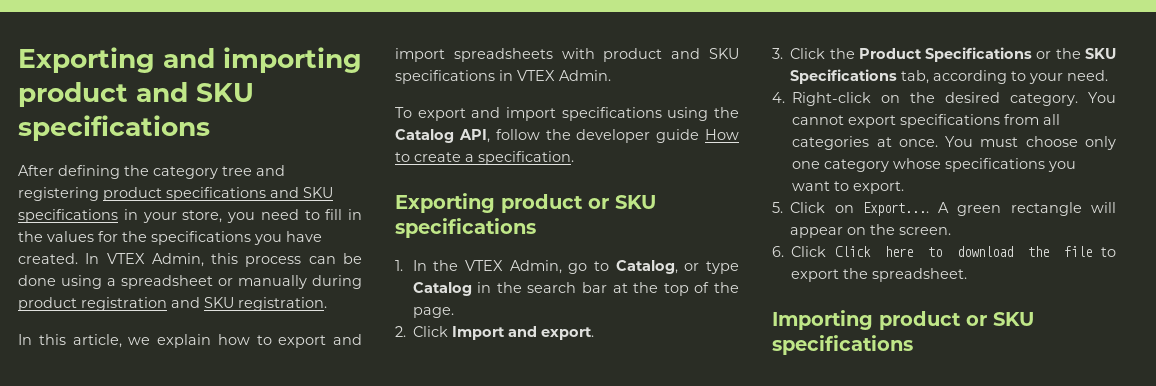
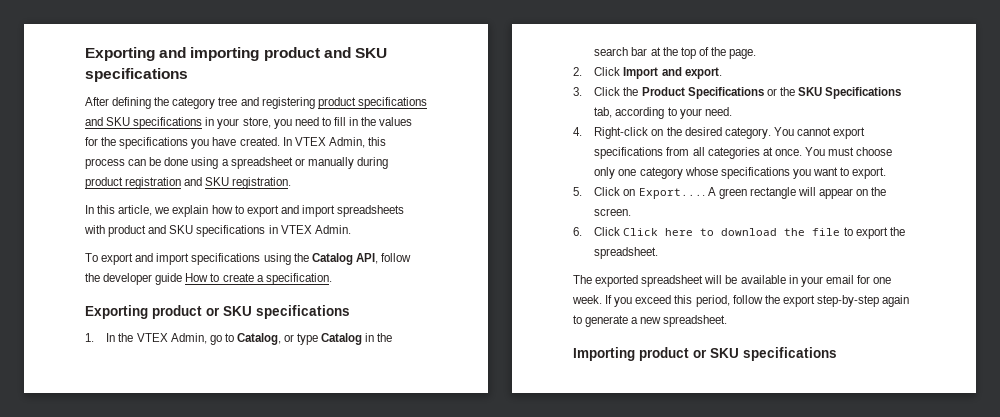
(968, 275) none -> [573,275,892,287] [572,295,910,307] [573,315,728,327] // The exported spreadsheet will be available in your email for one week. If you exceed this period, follow the export step-by-step again to generate a new spreadsheet.

